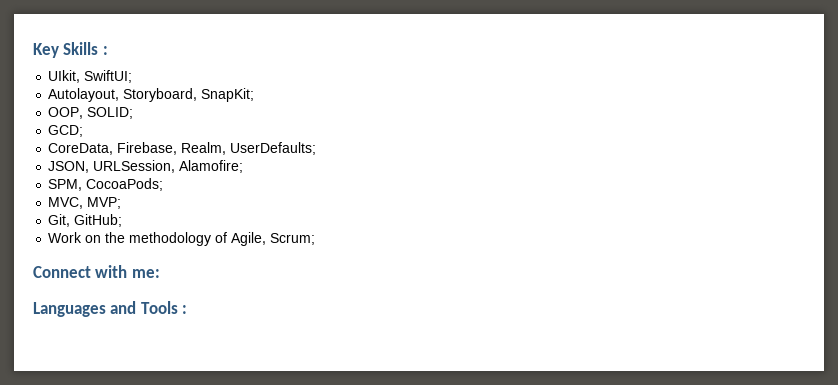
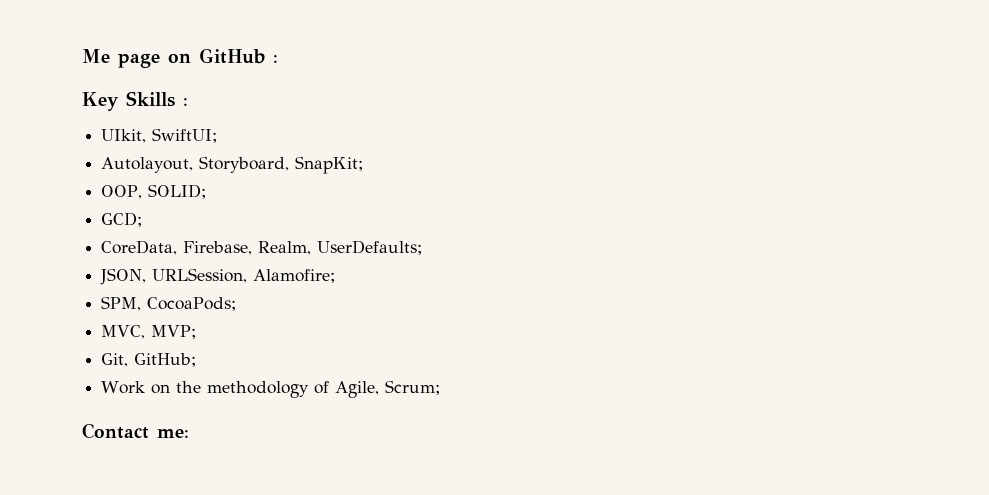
(33, 50) none -> [82,48,278,68] Me page on GitHub : //
[33,265,128,278] Connect with -> [82,423,149,439] Contact
[33,301,188,317] // Languages and Tools : -> (189, 433) none

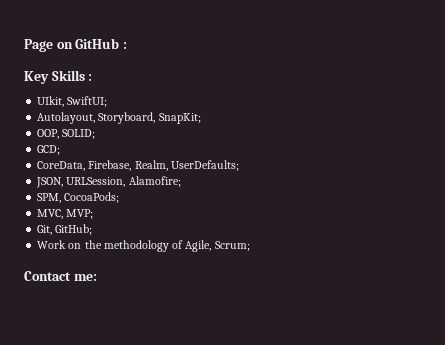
[82,49,160,68] Me page -> [24,39,53,52] Page

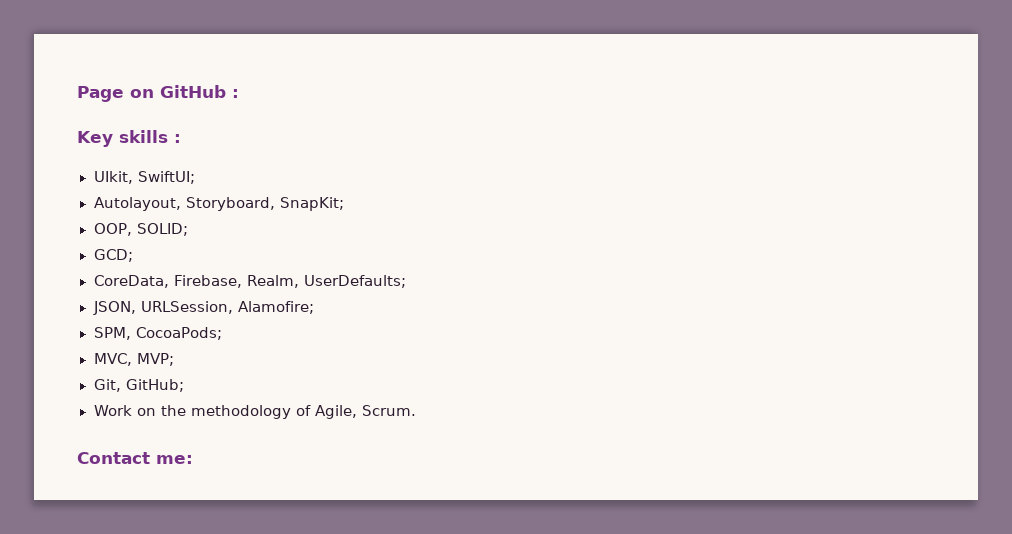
[51,70,85,81] Skills -> [119,130,168,143] skills
[214,241,250,251] Scrum; -> [362,405,417,416] Scrum.

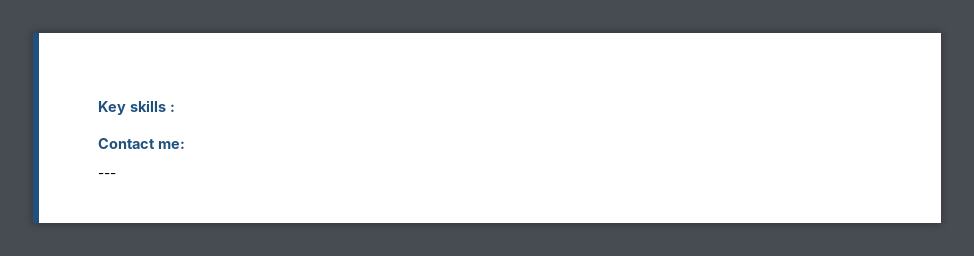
[77,85,239,102] Page on GitHub : // -> (98, 108) none
[93,171,195,184] [93,197,344,211] [93,223,188,236] [93,249,133,262] [93,275,407,288] [92,301,314,315] [93,327,222,340] [93,353,174,366] [93,379,184,392] [93,405,417,419] // UIkit, SwiftUI; // Autolayout, Storyboard, SnapKit; // OOP, SOLID; // GCD; // CoreData, Firebase, Realm, UserDefaults; // JSON, URLSession, Alamofire; // SPM, CocoaPods; // MVC, MVP; // Git, GitHub; // Work on the methodology of Agile, Scrum. -> (175, 108) none
(193, 459) none -> [98,173,116,178] // ---

